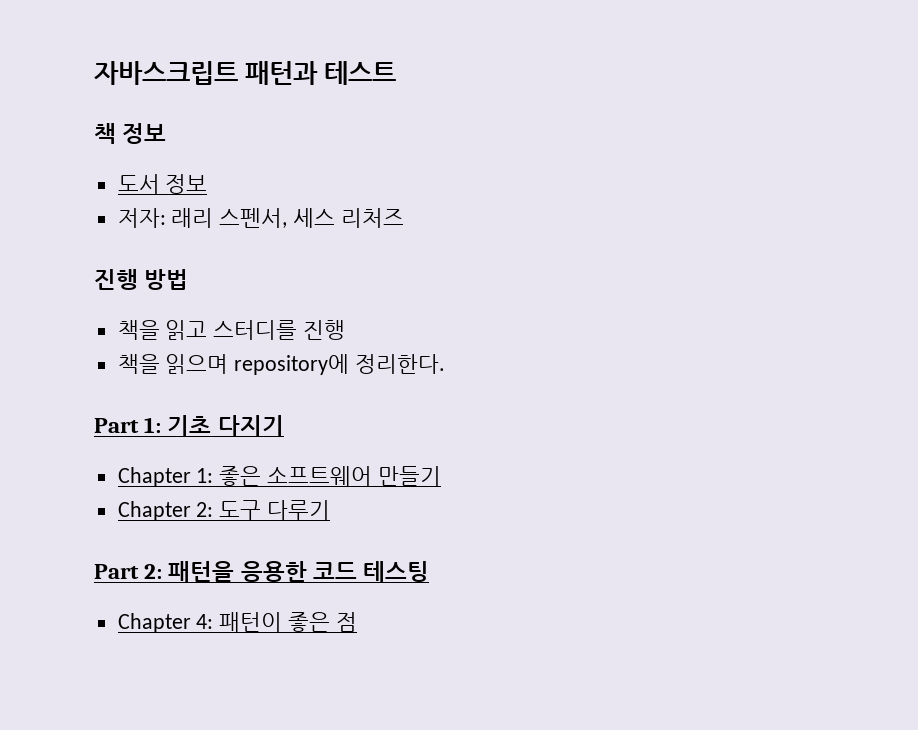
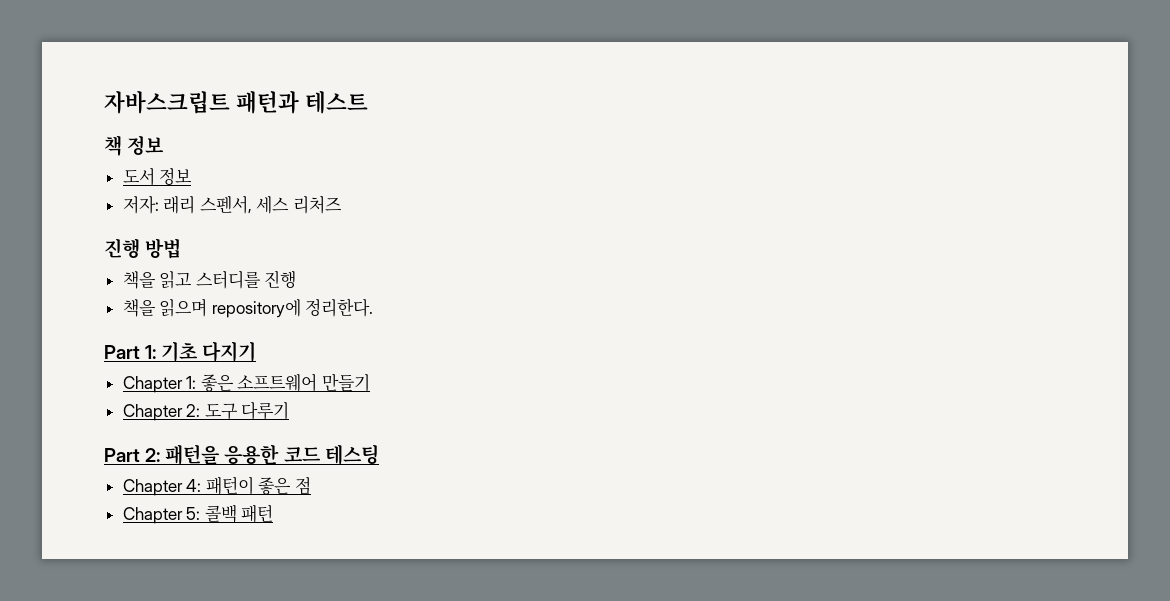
(357, 622) none -> [122,504,274,524] // Chapter 5: 콜백 패턴

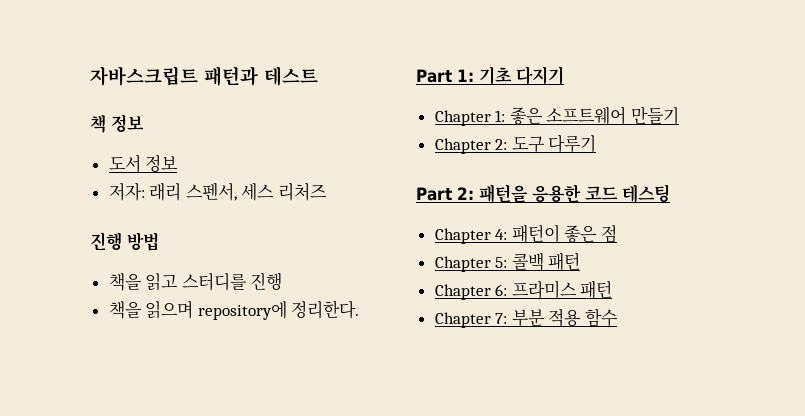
(274, 513) none -> [434,280,613,300] [434,308,619,328] // Chapter 6: 프라미스 패턴 // Chapter 7: 부분 적용 함수

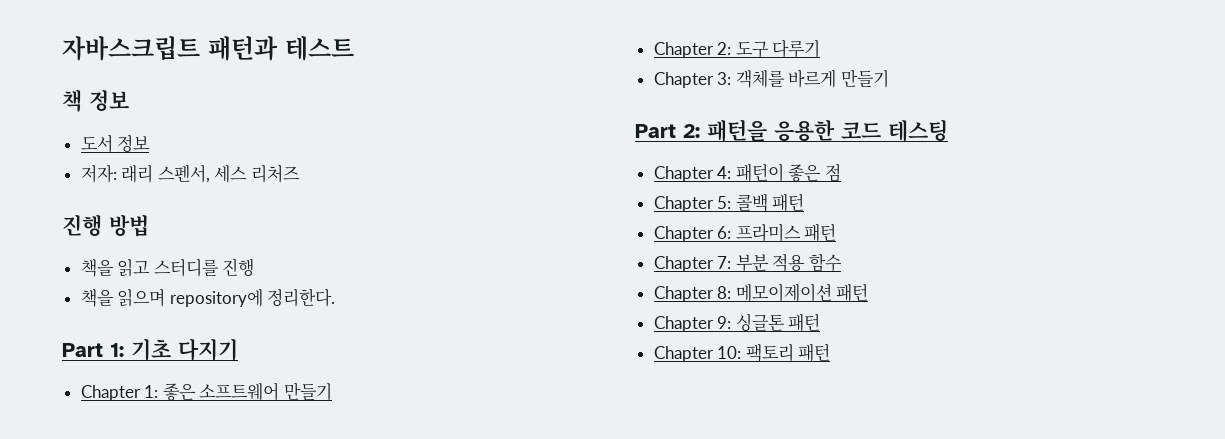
(597, 144) none -> [653,69,890,88] // Chapter 3: 객체를 바르게 만들기
(619, 317) none -> [653,283,869,302] [653,313,821,332] [653,343,831,362] // Chapter 8: 메모이제이션 패턴 // Chapter 9: 싱글톤 패턴 // Chapter 10: 팩토리 패턴

